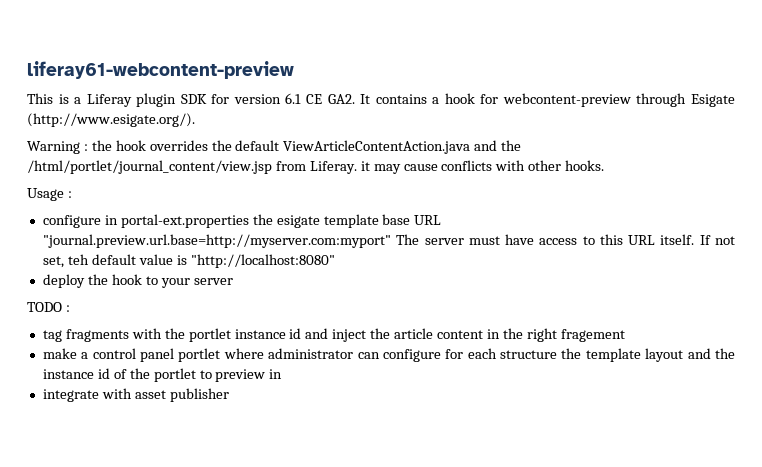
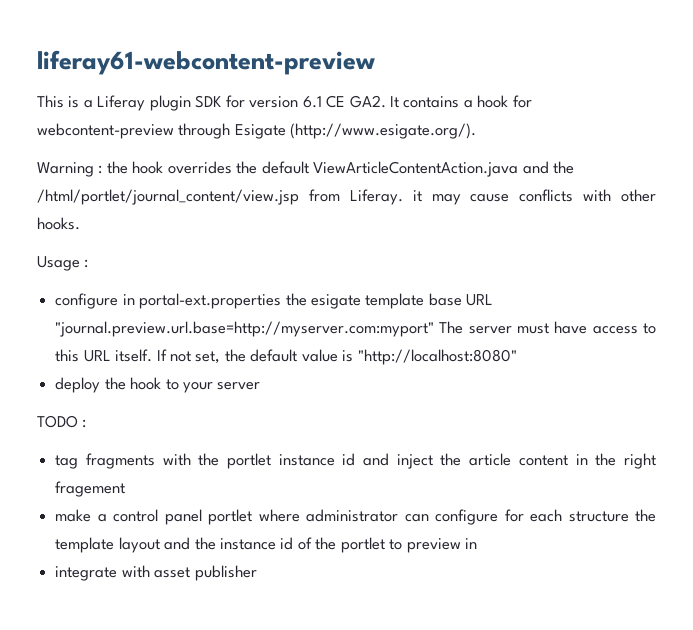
[67,254,89,265] teh -> [224,349,246,362] the

